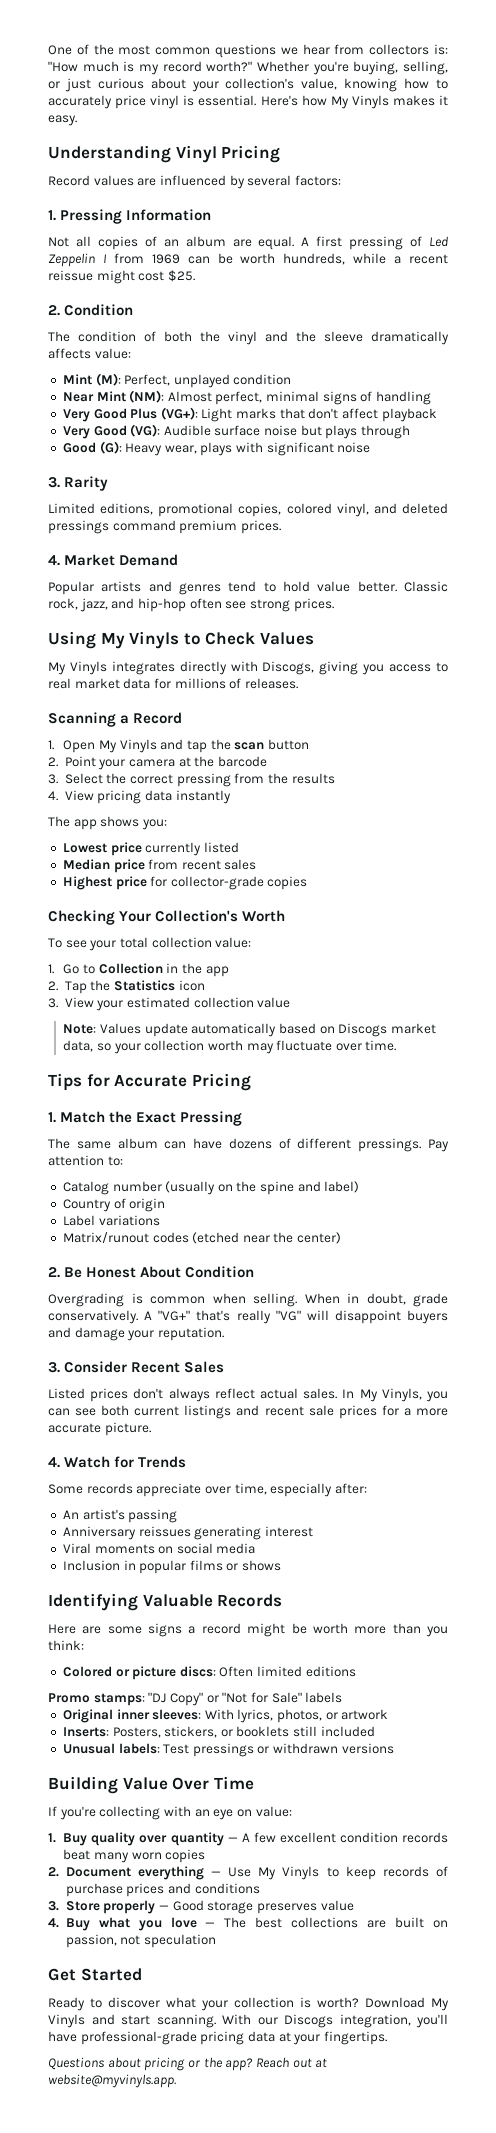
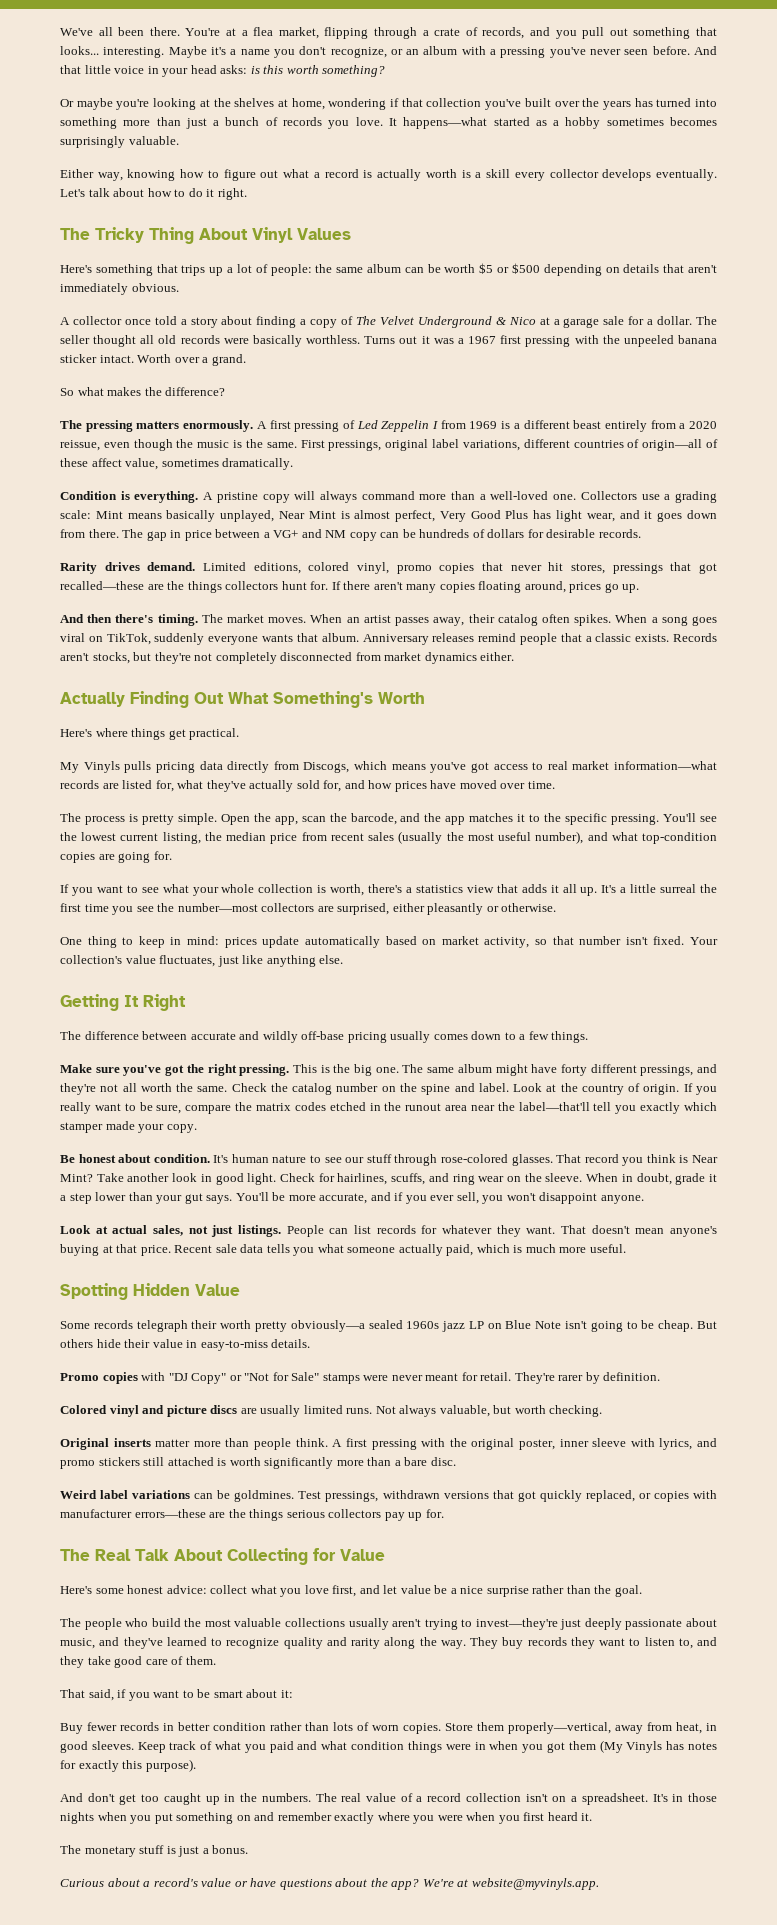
[48,44,449,58] [48,61,449,75] [48,78,449,92] [48,95,449,109] [48,115,77,126] [48,145,281,163] [48,175,341,189] [48,209,212,224] [48,236,295,250] One of the most common questions we hear from collectors is: "How much is my record worth?" Whether you're buying, selling, or just curious about your collection's value, knowing how to accurately price vinyl is essential. Here's how My Vinyls makes it easy. // Understanding Vinyl Pricing // Record values are influenced by several factors: // 1. Pressing Information // Not all copies of an album are equal. -> [60,27,718,39] [60,46,717,58] [60,65,386,77] [60,98,718,110] [60,117,718,129] [60,136,179,148] [60,169,717,181] [60,188,247,200] [60,227,351,244] [60,263,718,276] [60,283,179,295] [60,316,718,328] [60,335,717,347] [60,354,246,366] [60,387,226,396] [60,420,254,432] We've all been there. You're at a flea market, flipping through a crate of records, and you pull out something that looks... interesting. Maybe it's a name you don't recognize, or an album with a pressing you've never seen before. And that little voice in your head asks: is this worth something? // Or maybe you're looking at the shelves at home, wondering if that collection you've built over the years has turned into something more than just a bunch of records you love. It happens—what started as a hobby sometimes becomes surprisingly valuable. // Either way, knowing how to figure out what a record is actually worth is a skill every collector develops eventually. Let's talk about how to do it right. // The Tricky Thing About Vinyl Values // Here's something that trips up a lot of people: the same album can be worth $5 or $500 depending on details that aren't immediately obvious. // A collector once told a story about finding a copy of The Velvet Underground & Nico at a garage sale for a dollar. The seller thought all old records were basically worthless. Turns out it was a 1967 first pressing with the unpeeled banana sticker intact. Worth over a grand. // So what makes the difference? // The pressing matters enormously.
[187,253,448,265] [48,270,195,284] [48,304,134,316] [48,331,449,345] [48,348,131,359] [62,373,292,388] [62,390,432,405] [62,407,437,422] [62,424,411,439] [62,441,371,456] [48,476,109,491] [48,503,449,517] [48,520,281,534] [48,554,179,566] [48,581,448,595] [48,598,334,612] [48,631,314,649] [48,661,449,675] [48,678,298,689] [48,712,183,727] [48,739,309,753] [48,756,267,770] [48,773,335,787] [48,790,231,804] [48,816,167,830] [62,842,239,856] [62,859,257,873] [62,876,308,890] [48,910,286,925] [48,937,252,951] [48,963,229,977] [48,980,205,994] [48,997,291,1011] [63,1023,436,1037] [63,1040,397,1054] [48,1073,251,1091] [48,1111,243,1126] [48,1138,449,1152] [48,1155,123,1166] [62,1181,360,1195] [62,1198,166,1212] [62,1215,160,1226] [62,1232,342,1244] [48,1266,255,1278] [48,1293,448,1307] [48,1310,448,1324] [48,1327,224,1341] [48,1361,225,1373] [48,1388,448,1402] [48,1405,448,1419] [48,1422,151,1436] [48,1456,187,1468] [48,1483,367,1497] [62,1509,178,1523] [62,1526,313,1540] [62,1543,256,1554] [62,1560,282,1574] [48,1593,283,1611] [48,1623,449,1637] [48,1640,84,1651] [62,1666,356,1680] can be worth hundreds, while a recent reissue might cost $25. // 2. Condition // The condition of both the vinyl and the sleeve dramatically affects value: // Mint (M): Perfect, unplayed condition // Near Mint (NM): Almost perfect, minimal signs of handling // Very Good Plus (VG+): Light marks that don't affect playback // Very Good (VG): Audible surface noise but plays through // Good (G): Heavy wear, plays with significant noise // 3. Rarity // Limited editions, promotional copies, colored vinyl, and deleted pressings command premium prices. // 4. Market Demand // Popular artists and genres tend to hold value better. Classic rock, jazz, and hip-hop often see strong prices. // Using My Vinyls to Check Values // My Vinyls integrates directly with Discogs, giving you access to real market data for millions of releases. // Scanning a Record // 1. Open My Vinyls and tap the scan button // 2. Point your camera at the barcode // 3. Select the correct pressing from the results // 4. View pricing data instantly // The app shows you: // Lowest price currently listed // Median price from recent sales // Highest price for collector-grade copies // Checking Your Collection's Worth // To see your total collection value: // 1. Go to Collection in the app // 2. Tap the Statistics icon // 3. View your estimated collection value // Note: Values update automatically based on Discogs market data, so your collection worth may fluctuate over time. // Tips for Accurate Pricing // 1. Match the Exact Pressing // The same album can have dozens of different pressings. Pay attention to: // Catalog number (usually on the spine and label) // Country of origin // Label variations // Matrix/runout codes (etched near the center) // 2. Be Honest About Condition // Overgrading is common when selling. When in doubt, grade conservatively. A "VG+" that's really "VG" will disappoint buyers and damage your reputation. // 3. Consider Recent Sales // Listed prices don't always reflect actual sales. In My Vinyls, you can see both current listings and recent sale prices for a more accurate picture. // 4. Watch for Trends // Some records appreciate over time, especially after: // An artist's passing // Anniversary reissues generating interest // Viral moments on social media // Inclusion in popular films or shows // Identifying Valuable Records // Here are some signs a record might be worth more than you think: // Colored or picture discs: Often limited editions -> [501,420,718,432] [60,439,719,451] [60,458,294,470] [60,491,718,503] [60,510,717,522] [60,529,641,541] [60,562,717,574] [60,581,640,593] [60,614,718,626] [60,633,717,645] [60,652,515,664] [60,691,425,708] [60,728,240,740] [60,761,717,773] [60,780,555,792] [60,813,718,825] [60,831,718,844] [60,851,172,863] [60,884,717,896] [60,903,557,915] [60,936,718,948] [60,955,344,967] [60,994,186,1011] [60,1031,589,1043] [60,1064,717,1076] [60,1083,717,1095] [60,1102,718,1114] [60,1121,197,1133] [60,1154,718,1166] [60,1173,717,1185] [60,1192,644,1204] [60,1225,717,1237] [60,1244,626,1256] [60,1283,240,1300] [60,1320,717,1332] [60,1339,311,1351] is a different beast entirely from a 2020 reissue, even though the music is the same. First pressings, original label variations, different countries of origin—all of these affect value, sometimes dramatically. // Condition is everything. A pristine copy will always command more than a well-loved one. Collectors use a grading scale: Mint means basically unplayed, Near Mint is almost perfect, Very Good Plus has light wear, and it goes down from there. The gap in price between a VG+ and NM copy can be hundreds of dollars for desirable records. // Rarity drives demand. Limited editions, colored vinyl, promo copies that never hit stores, pressings that got recalled—these are the things collectors hunt for. If there aren't many copies floating around, prices go up. // And then there's timing. The market moves. When an artist passes away, their catalog often spikes. When a song goes viral on TikTok, suddenly everyone wants that album. Anniversary releases remind people that a classic exists. Records aren't stocks, but they're not completely disconnected from market dynamics either. // Actually Finding Out What Something's Worth // Here's where things get practical. // My Vinyls pulls pricing data directly from Discogs, which means you've got access to real market information—what records are listed for, what they've actually sold for, and how prices have moved over time. // The process is pretty simple. Open the app, scan the barcode, and the app matches it to the specific pressing. You'll see the lowest current listing, the median price from recent sales (usually the most useful number), and what top-condition copies are going for. // If you want to see what your whole collection is worth, there's a statistics view that adds it all up. It's a little surreal the first time you see the number—most collectors are surprised, either pleasantly or otherwise. // One thing to keep in mind: prices update automatically based on market activity, so that number isn't fixed. Your collection's value fluctuates, just like anything else. // Getting It Right // The difference between accurate and wildly off-base pricing usually comes down to a few things. // Make sure you've got the right pressing. This is the big one. The same album might have forty different pressings, and they're not all worth the same. Check the catalog number on the spine and label. Look at the country of origin. If you really want to be sure, compare the matrix codes etched in the runout area near the label—that'll tell you exactly which stamper made your copy. // Be honest about condition. It's human nature to see our stuff through rose-colored glasses. That record you think is Near Mint? Take another look in good light. Check for hairlines, scuffs, and ring wear on the sleeve. When in doubt, grade it a step lower than your gut says. You'll be more accurate, and if you ever sell, you won't disappoint anyone. // Look at actual sales, not just listings. People can list records for whatever they want. That doesn't mean anyone's buying at that price. Recent sale data tells you what someone actually paid, which is much more useful. // Spotting Hidden Value // Some records telegraph their worth pretty obviously—a sealed 1960s jazz LP on Blue Note isn't going to be cheap. But others hide their value in easy-to-miss details.
[93,1693,145,1706] stamps: -> [102,1372,166,1384] copies with
[305,1692,343,1703] [62,1709,389,1723] [62,1726,375,1738] [62,1743,394,1757] [48,1776,254,1794] [48,1806,292,1820] [48,1832,448,1846] [63,1849,206,1863] [48,1866,449,1880] [65,1883,260,1897] [48,1900,354,1914] [48,1917,449,1931] [65,1934,217,1948] [48,1968,142,1981] [48,1997,449,2011] [48,2014,448,2028] [48,2031,387,2045] [48,2057,312,2071] labels // Original inner sleeves: With lyrics, photos, or artwork // Inserts: Posters, stickers, or booklets still included // Unusual labels: Test pressings or withdrawn versions // Building Value Over Time // If you're collecting with an eye on value: // 1. Buy quality over quantity — A few excellent condition records beat many worn copies // 2. Document everything — Use My Vinyls to keep records of purchase prices and conditions // 3. Store properly — Good storage preserves value // 4. Buy what you love — The best collections are built on passion, not speculation // Get Started // Ready to discover what your collection is worth? Download My Vinyls and start scanning. With our Discogs integration, you'll have professional-grade pricing data at your fingertips. // Questions about pricing or the app? Reach out -> [322,1372,661,1384] [60,1405,603,1417] [60,1438,717,1450] [60,1457,456,1469] [60,1490,717,1502] [60,1509,444,1521] [60,1548,385,1565] [60,1585,642,1597] [60,1618,717,1630] [60,1637,717,1649] [60,1656,216,1668] [60,1689,293,1701] [60,1722,717,1734] [60,1740,717,1753] [60,1759,196,1772] [60,1793,718,1805] [60,1812,593,1824] [60,1845,249,1857] [60,1878,454,1890] stamps were never meant for retail. They're rarer by definition. // Colored vinyl and picture discs are usually limited runs. Not always valuable, but worth checking. // Original inserts matter more than people think. A first pressing with the original poster, inner sleeve with lyrics, and promo stickers still attached is worth significantly more than a bare disc. // Weird label variations can be goldmines. Test pressings, withdrawn versions that got quickly replaced, or copies with manufacturer errors—these are the things serious collectors pay up for. // The Real Talk About Collecting for Value // Here's some honest advice: collect what you love first, and let value be a nice surprise rather than the goal. // The people who build the most valuable collections usually aren't trying to invest—they're just deeply passionate about music, and they've learned to recognize quality and rarity along the way. They buy records they want to listen to, and they take good care of them. // That said, if you want to be smart about it: // Buy fewer records in better condition rather than lots of worn copies. Store them properly—vertical, away from heat, in good sleeves. Keep track of what you paid and what condition things were in when you got them (My Vinyls has notes for exactly this purpose). // And don't get too caught up in the numbers. The real value of a record collection isn't on a spreadsheet. It's in those nights when you put something on and remember exactly where you were when you first heard it. // The monetary stuff is just a bonus. // Curious about a record's value or have questions about the app? We're

